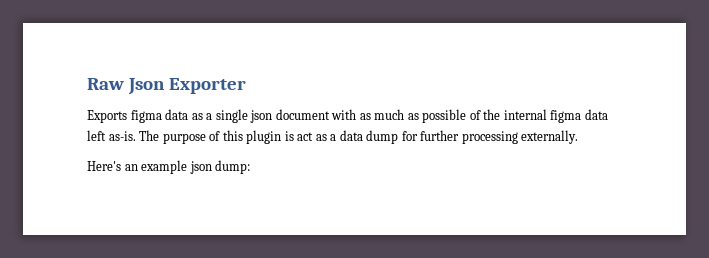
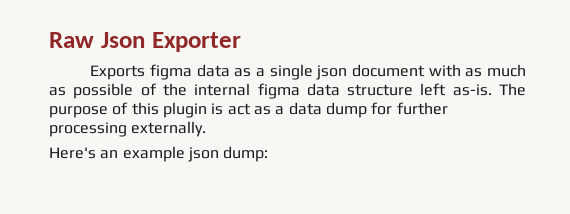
(608, 114) none -> [347,84,414,96] structure

